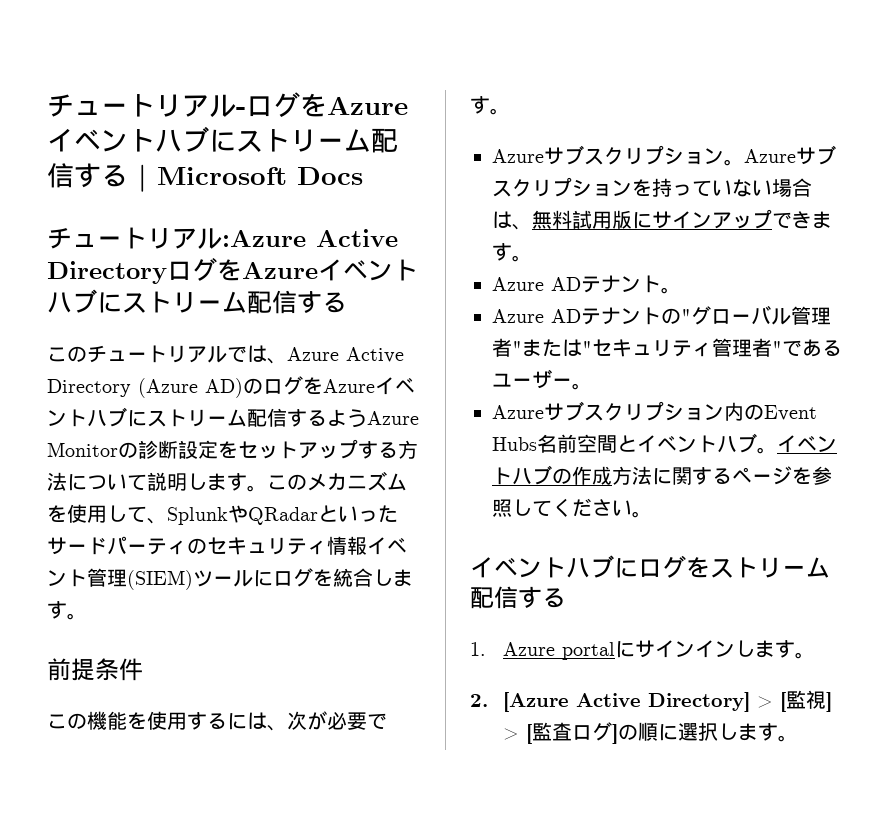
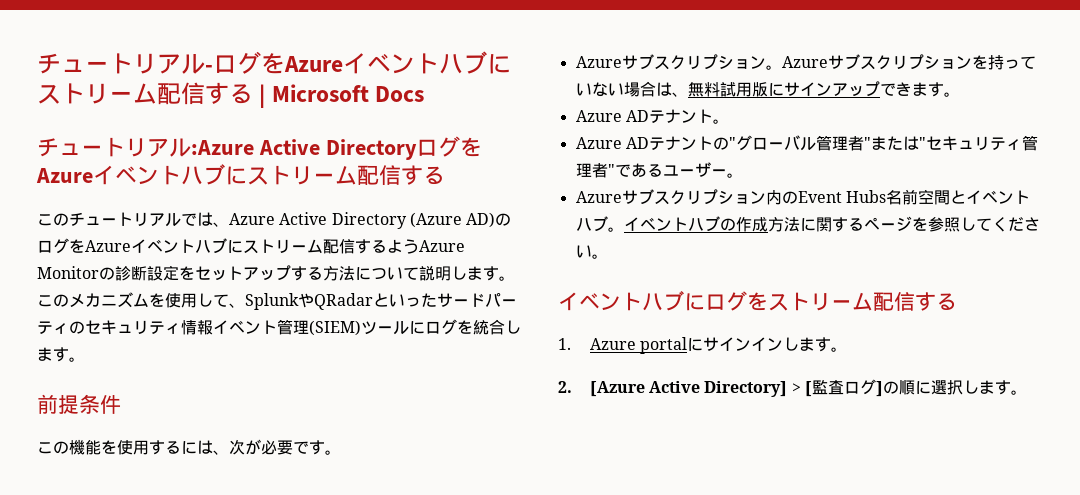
[806,690,833,712] [503,722,553,744] 視] > [監 -> (829, 387) none

